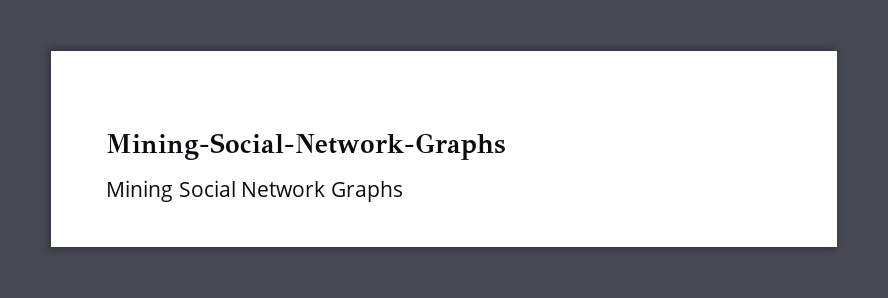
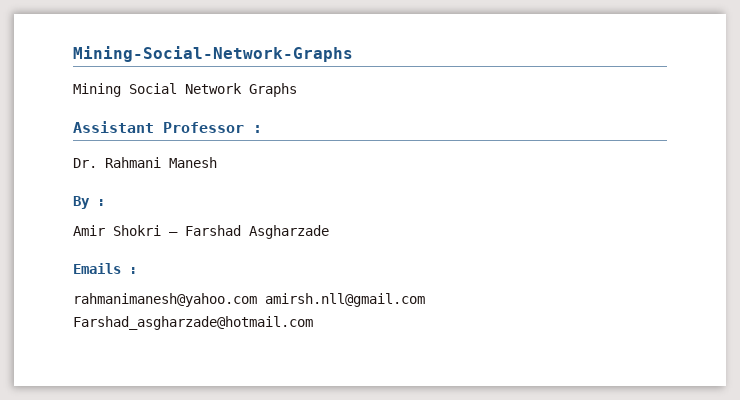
(404, 191) none -> [73,121,262,133] [73,157,217,168] [73,196,105,209] [73,225,329,239] [73,263,137,274] [73,293,425,307] [73,316,313,330] // Assistant Professor : // Dr. Rahmani Manesh // By : // Amir Shokri – Farshad Asgharzade // Emails : // rahmanimanesh@yahoo.com amirsh.nll@gmail.com Farshad_asgharzade@hotmail.com

